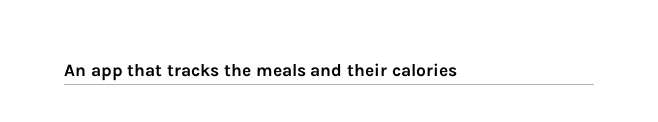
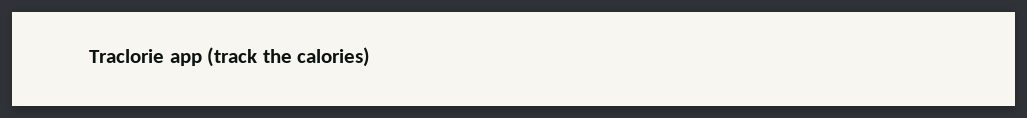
[64,63,457,81] An app that tracks the meals and their calories -> [89,47,371,67] Traclorie app (track the calories)

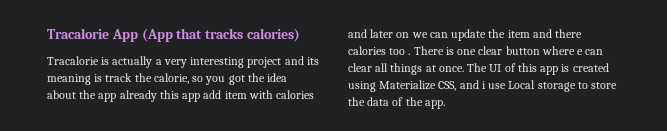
[89,47,371,67] Traclorie app (track the calories) -> [47,28,300,42] [47,56,319,68] [47,73,288,85] [47,90,315,102] [348,29,583,41] [348,46,604,55] [348,63,609,75] [348,80,618,92] [348,97,445,109] Tracalorie App (App that tracks calories) // Tracalorie is actually a very interesting project and its meaning is track the calorie, so you got the idea about the app already this app add item with calories and later on we can update the item and there calories too . There is one clear button where e can clear all things at once. The UI of this app is created using Materialize CSS, and i use Local storage to store the data of the app.

